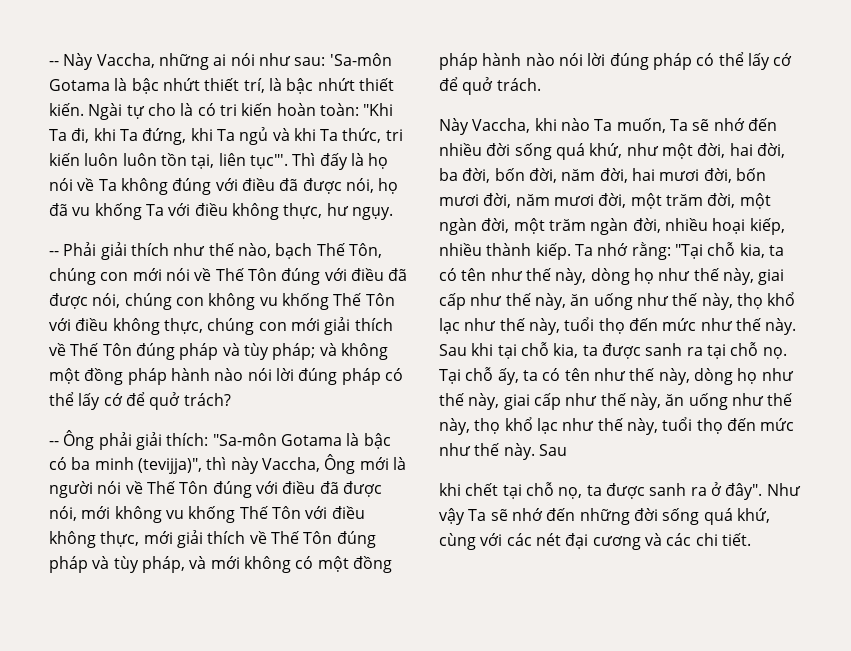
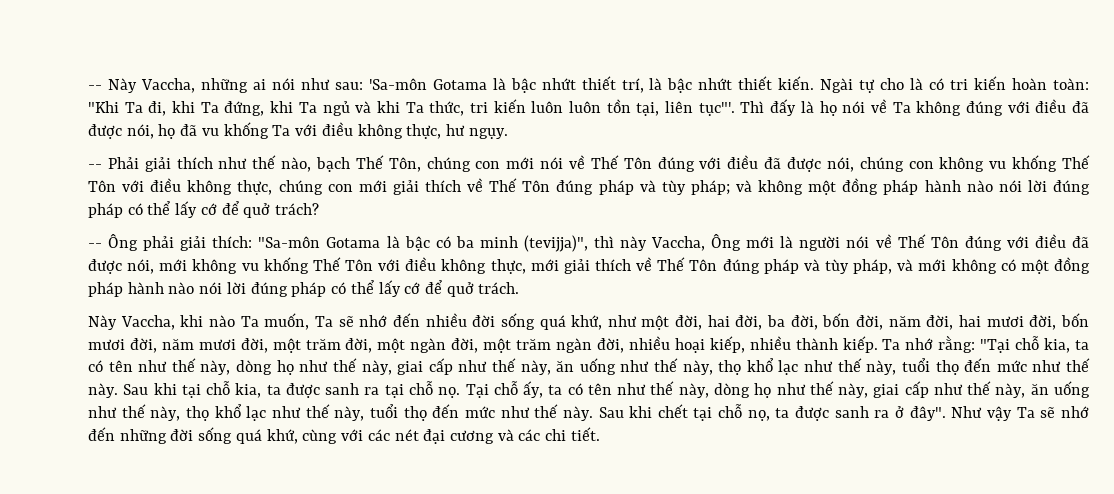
(567, 450) // -> (624, 412) none

